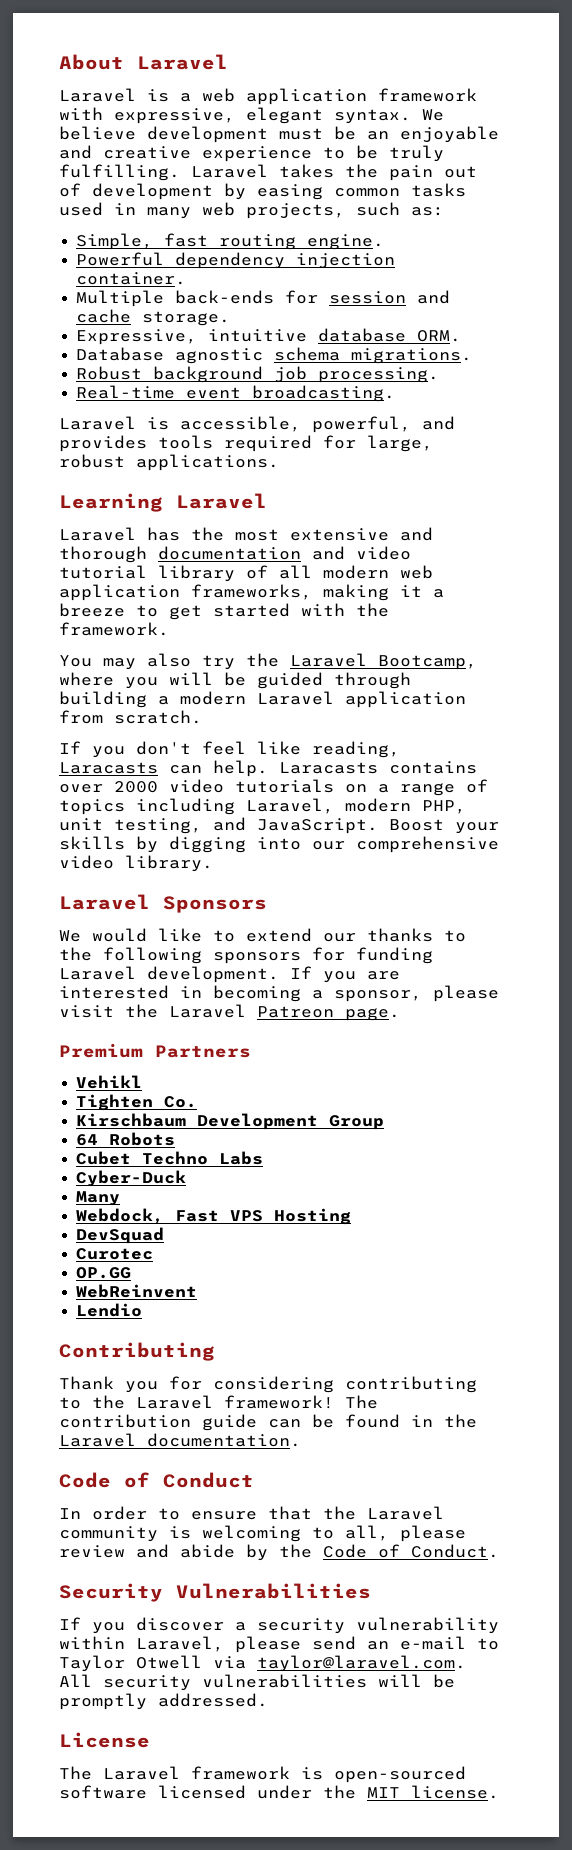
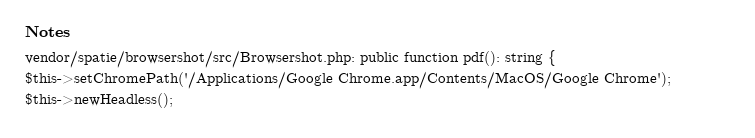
[59,54,228,70] [59,88,477,105] [59,107,444,124] [59,126,499,143] [59,145,444,162] [59,164,477,181] [59,183,466,200] [59,202,444,219] [76,233,385,250] [76,252,396,269] [76,272,187,285] [76,290,451,307] [76,309,231,326] [76,328,462,345] [76,347,473,364] [76,366,440,383] [76,385,396,402] [59,416,455,433] [59,435,433,452] [59,454,279,471] [59,493,267,512] [59,527,433,541] [59,546,411,563] [59,565,433,582] [59,584,444,601] [59,603,389,620] [59,622,169,636] [59,653,477,670] [59,672,411,689] [59,691,466,708] [59,710,202,724] [59,741,400,758] [59,760,477,777] [59,779,488,796] [59,798,466,815] [59,817,499,834] [59,836,499,853] [59,855,213,872] [59,894,267,913] [59,928,466,942] [59,947,433,964] [59,966,400,983] [59,985,499,1002] [59,1004,400,1021] [59,1043,251,1058] [76,1075,143,1089] [76,1094,198,1111] [76,1113,385,1130] [76,1132,176,1146] [76,1151,264,1165] [76,1170,187,1187] [76,1191,121,1206] [76,1208,352,1225] [76,1227,165,1244] [76,1248,154,1260] [76,1267,132,1279] [76,1284,198,1298] [76,1303,143,1317] [59,1342,215,1361] [59,1376,477,1393] [59,1395,378,1409] [59,1414,477,1431] [59,1433,301,1447] [59,1472,254,1488] [59,1506,444,1520] [59,1525,466,1542] [59,1544,499,1561] [59,1583,371,1602] [59,1617,499,1634] [59,1636,499,1653] [59,1655,466,1672] [59,1674,455,1691] [59,1693,268,1710] [59,1732,150,1748] [59,1766,466,1783] [59,1785,499,1799] About Laravel // Laravel is a web application framework with expressive, elegant syntax. We believe development must be an enjoyable and creative experience to be truly fulfilling. Laravel takes the pain out of development by easing common tasks used in many web projects, such as: // Simple, fast routing engine. // Powerful dependency injection container. // Multiple back-ends for session and cache storage. // Expressive, intuitive database ORM. // Database agnostic schema migrations. // Robust background job processing. // Real-time event broadcasting. // Laravel is accessible, powerful, and provides tools required for large, robust applications. // Learning Laravel // Laravel has the most extensive and thorough documentation and video tutorial library of all modern web application frameworks, making it a breeze to get started with the framework. // You may also try the Laravel Bootcamp, where you will be guided through building a modern Laravel application from scratch. // If you don't feel like reading, Laracasts can help. Laracasts contains over 2000 video tutorials on a range of topics including Laravel, modern PHP, unit testing, and JavaScript. Boost your skills by digging into our comprehensive video library. // Laravel Sponsors // We would like to extend our thanks to the following sponsors for funding Laravel development. If you are interested in becoming a sponsor, please visit the Laravel Patreon page. // Premium Partners // Vehikl // Tighten Co. // Kirschbaum Development Group // 64 Robots // Cubet Techno Labs // Cyber-Duck // Many // Webdock, Fast VPS Hosting // DevSquad // Curotec // OP.GG // WebReinvent // Lendio // Contributing // Thank you for considering contributing to the Laravel framework! The contribution guide can be found in the Laravel documentation. // Code of Conduct // In order to ensure that the Laravel community is welcoming to all, please review and abide by the Code of Conduct. // Security Vulnerabilities // If you discover a security vulnerability within Laravel, please send an e-mail to Taylor Otwell via taylor@laravel.com. All security vulnerabilities will be promptly addressed. // License // The Laravel framework is open-sourced software licensed under the MIT license. -> [25,26,70,37] [25,50,556,68] [25,71,671,89] [25,93,173,108] Notes // vendor/spatie/browsershot/src/Browsershot.php: public function pdf(): string { $this->setChromePath('/Applications/Google Chrome.app/Contents/MacOS/Google Chrome'); $this->newHeadless();

